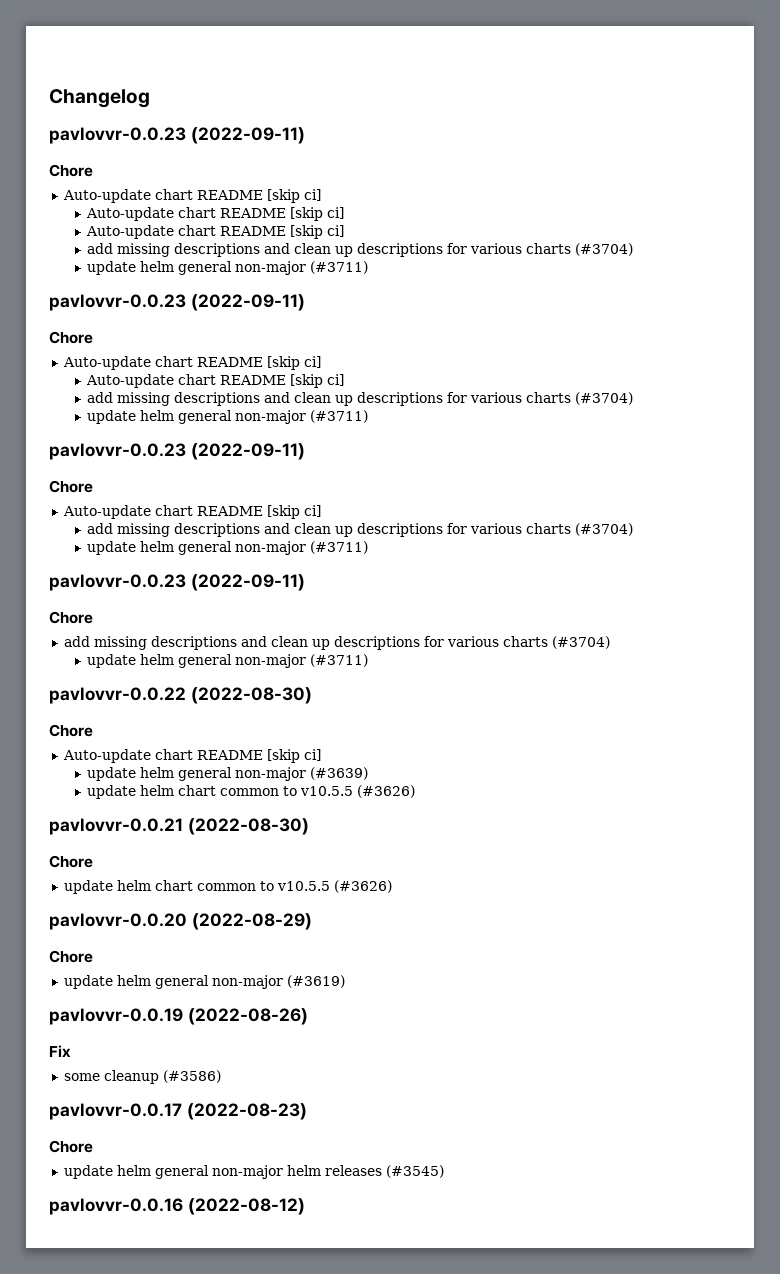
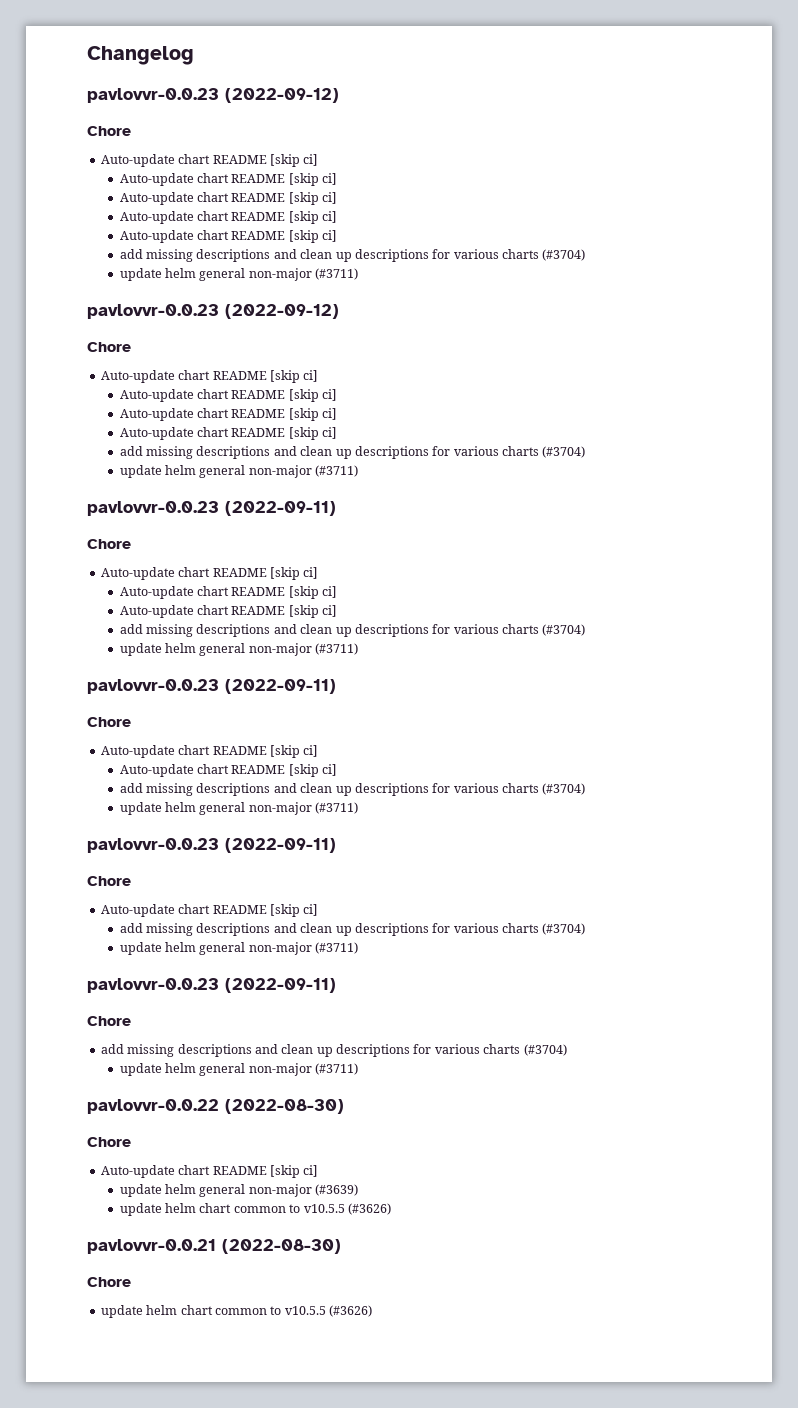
(150, 98) none -> [87,88,339,103] [87,126,131,136] [100,154,319,167] [119,173,338,186] [119,192,338,205] [119,211,338,224] [119,230,338,243] [119,249,586,262] [119,268,359,281] [87,304,339,319] [87,342,131,352] [100,370,319,383] [119,389,338,402] [119,408,338,421] [119,427,338,440] [119,446,586,459] [119,465,359,478] // pavlovvr-0.0.23 (2022-09-12) // Chore // Auto-update chart README [skip ci] // Auto-update chart README [skip ci] // Auto-update chart README [skip ci] // Auto-update chart README [skip ci] // Auto-update chart README [skip ci] // add missing descriptions and clean up descriptions for various charts (#3704) // update helm general non-major (#3711) // pavlovvr-0.0.23 (2022-09-12) // Chore // Auto-update chart README [skip ci] // Auto-update chart README [skip ci] // Auto-update chart README [skip ci] // Auto-update chart README [skip ci] // add missing descriptions and clean up descriptions for various charts (#3704) // update helm general non-major (#3711)
[49,913,312,930] [49,950,93,963] [63,975,345,989] [49,1008,308,1025] [49,1045,71,1057] [63,1070,221,1084] [49,1103,307,1120] [49,1140,93,1153] [63,1165,444,1179] [49,1198,305,1215] // pavlovvr-0.0.20 (2022-08-29) // Chore // update helm general non-major (#3619) // pavlovvr-0.0.19 (2022-08-26) // Fix // some cleanup (#3586) // pavlovvr-0.0.17 (2022-08-23) // Chore // update helm general non-major helm releases (#3545) // pavlovvr-0.0.16 (2022-08-12) -> (372, 1311) none

